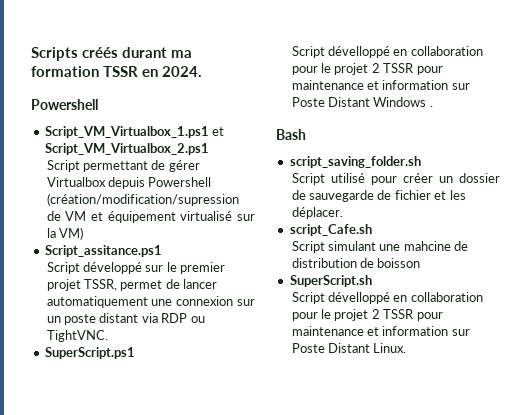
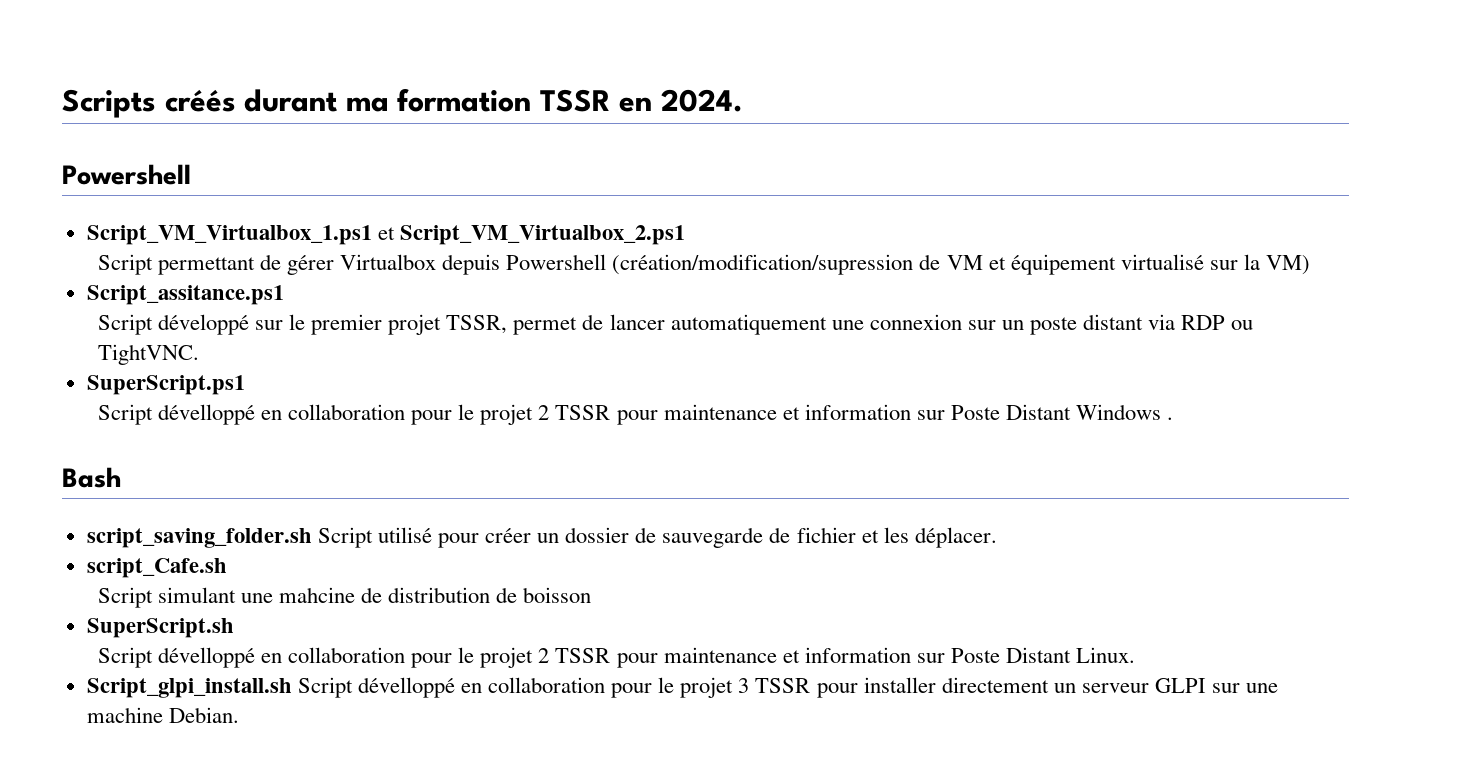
(421, 162) // -> (312, 538) none
(407, 348) none -> [86,677,1279,698] [86,707,239,723] // Script_glpi_install.sh Script dévelloppé en collaboration pour le projet 3 TSSR pour installer directement un serveur GLPI sur une machine Debian.

